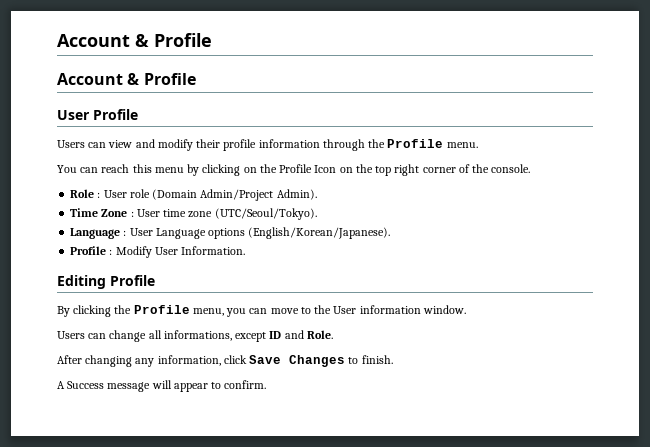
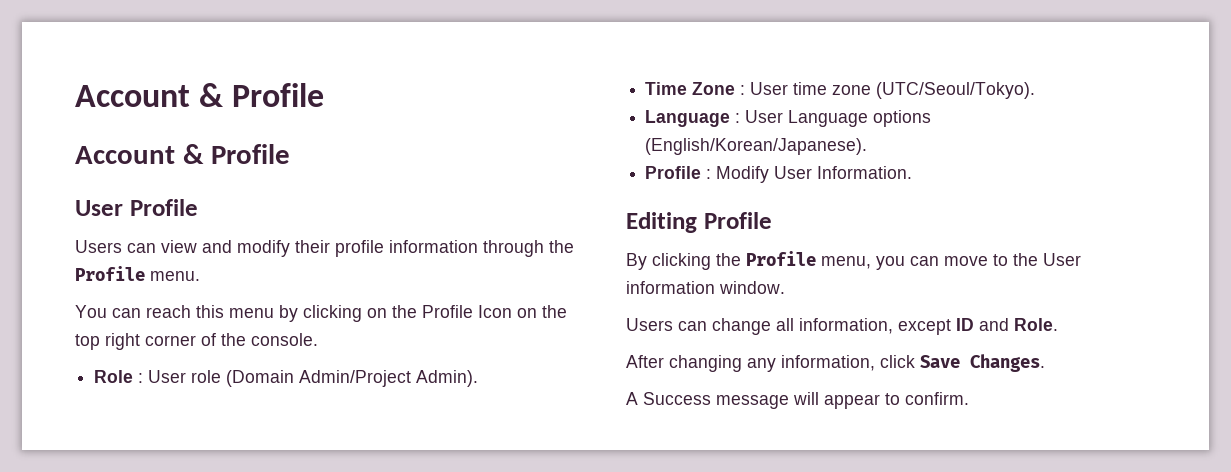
[163,330,232,341] informations, -> [799,318,893,334] information,
[289,355,393,367] Changes to finish. -> [970,354,1045,372] Changes.

